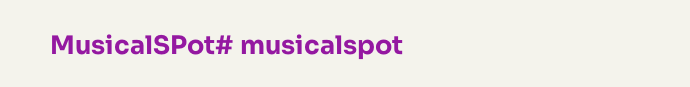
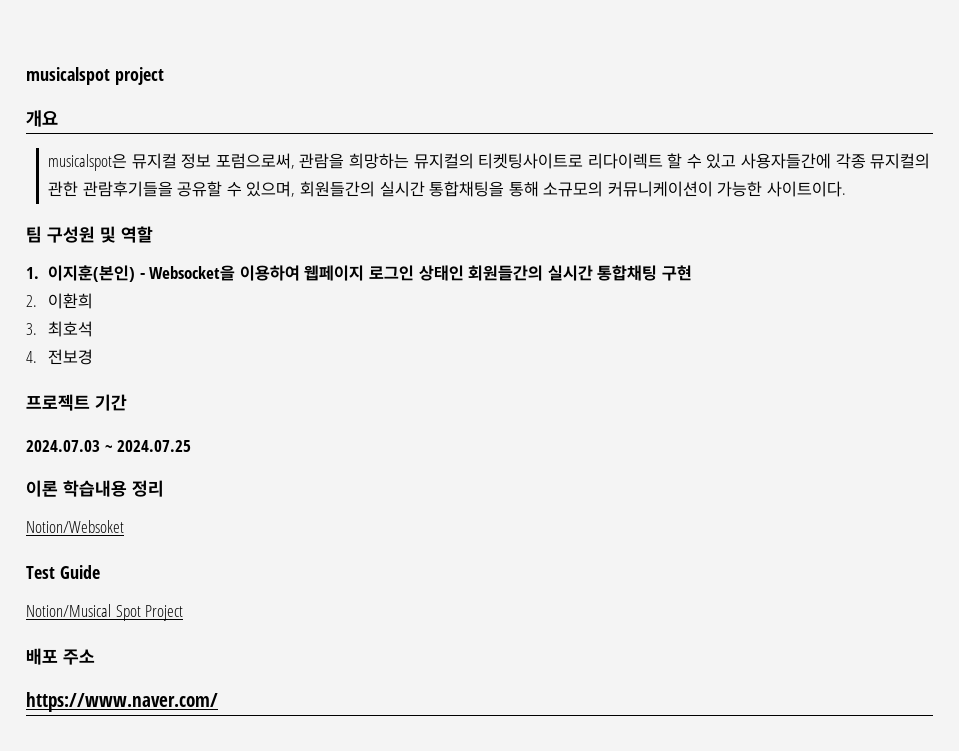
[50,34,403,60] MusicalSPot# musicalspot -> [26,67,164,85] [26,110,58,127] [48,153,931,171] [48,181,847,197] [26,226,153,243] [26,265,692,282] [26,293,94,309] [26,321,94,337] [26,349,94,365] [26,394,127,411] [26,440,192,452] [26,480,164,497] [26,520,124,533] [26,565,100,579] [26,604,184,621] [26,648,95,665] [26,692,218,712] musicalspot project // 개요 // musicalspot은 뮤지컬 정보 포럼으로써, 관람을 희망하는 뮤지컬의 티켓팅사이트로 리다이렉트 할 수 있고 사용자들간에 각종 뮤지컬의 관한 관람후기들을 공유할 수 있으며, 회원들간의 실시간 통합채팅을 통해 소규모의 커뮤니케이션이 가능한 사이트이다. // 팀 구성원 및 역할 // 1. 이지훈(본인) - Websocket을 이용하여 웹페이지 로그인 상태인 회원들간의 실시간 통합채팅 구현 // 2. 이환희 // 3. 최호석 // 4. 전보경 // 프로젝트 기간 // 2024.07.03 ~ 2024.07.25 // 이론 학습내용 정리 // Notion/Websoket // Test Guide // Notion/Musical Spot Project // 배포 주소 // https://www.naver.com/

